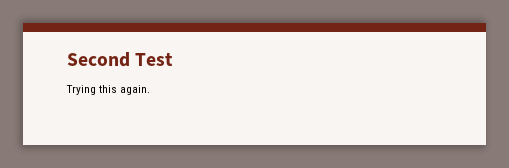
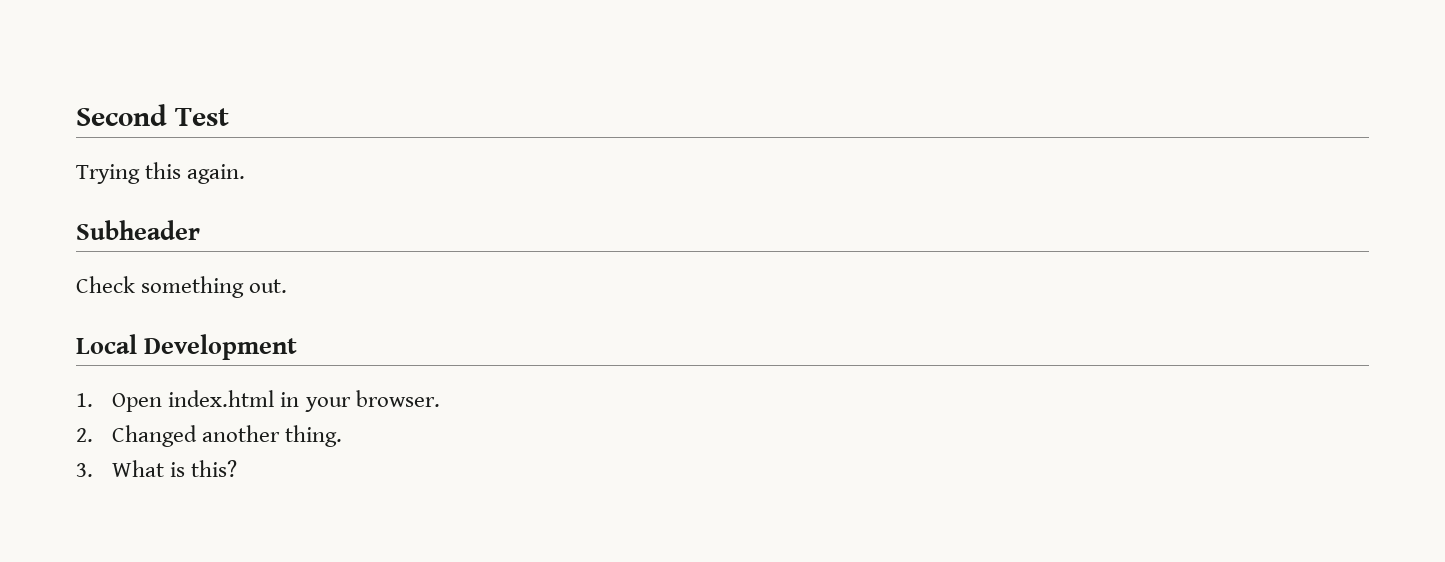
(151, 90) none -> [76,220,200,240] [76,276,288,298] [76,334,298,360] [76,390,440,412] [76,425,343,447] [76,460,238,477] // Subheader // Check something out. // Local Development // 1. Open index.html in your browser. // 2. Changed another thing. // 3. What is this?

